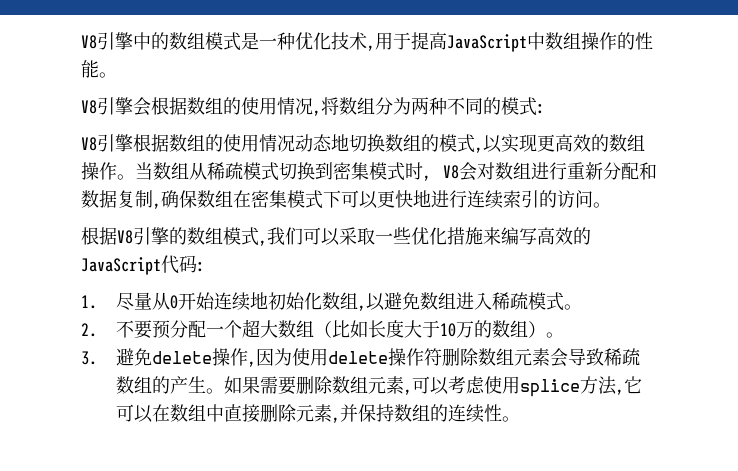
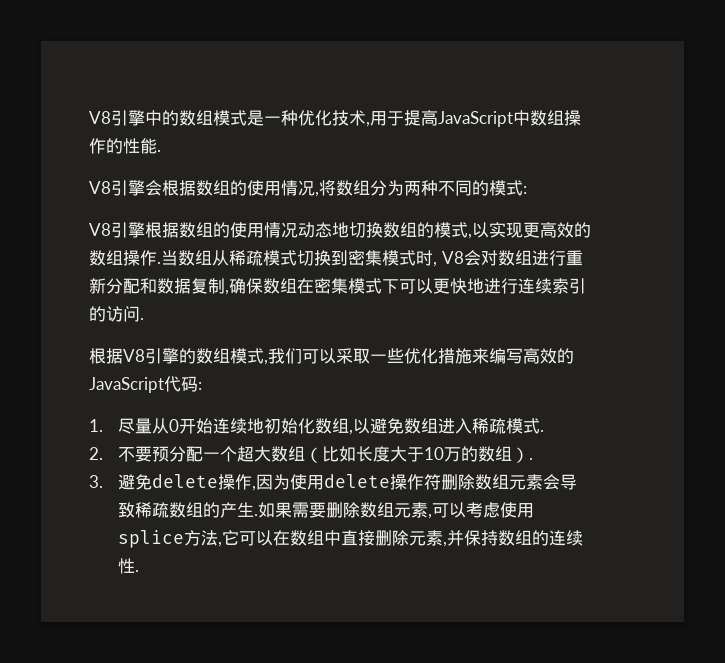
[99,72,117,78] 。 -> [157,150,161,152] .
[117,174,135,180] 。 -> [157,262,161,264] .
[593,202,611,208] 。 -> [140,318,144,320] .
[563,304,582,310] 。 -> [540,430,545,432] .
[545,332,564,338] 。 -> [529,458,534,460] .
[205,388,224,394] 。 -> [254,514,259,516] .
[501,416,520,422] 。 -> [135,570,140,572] .

